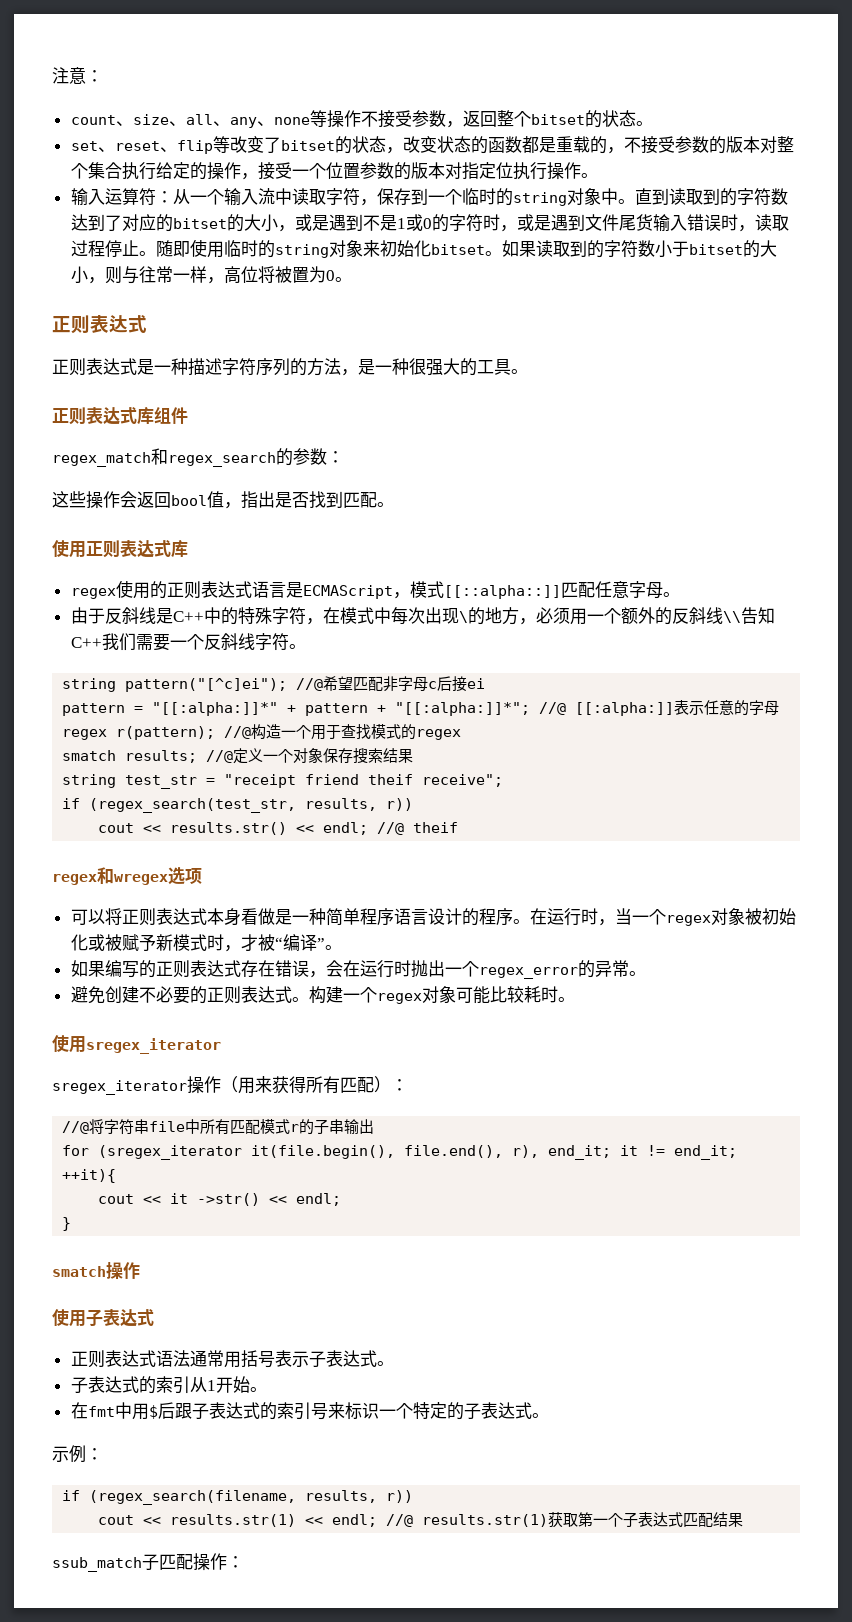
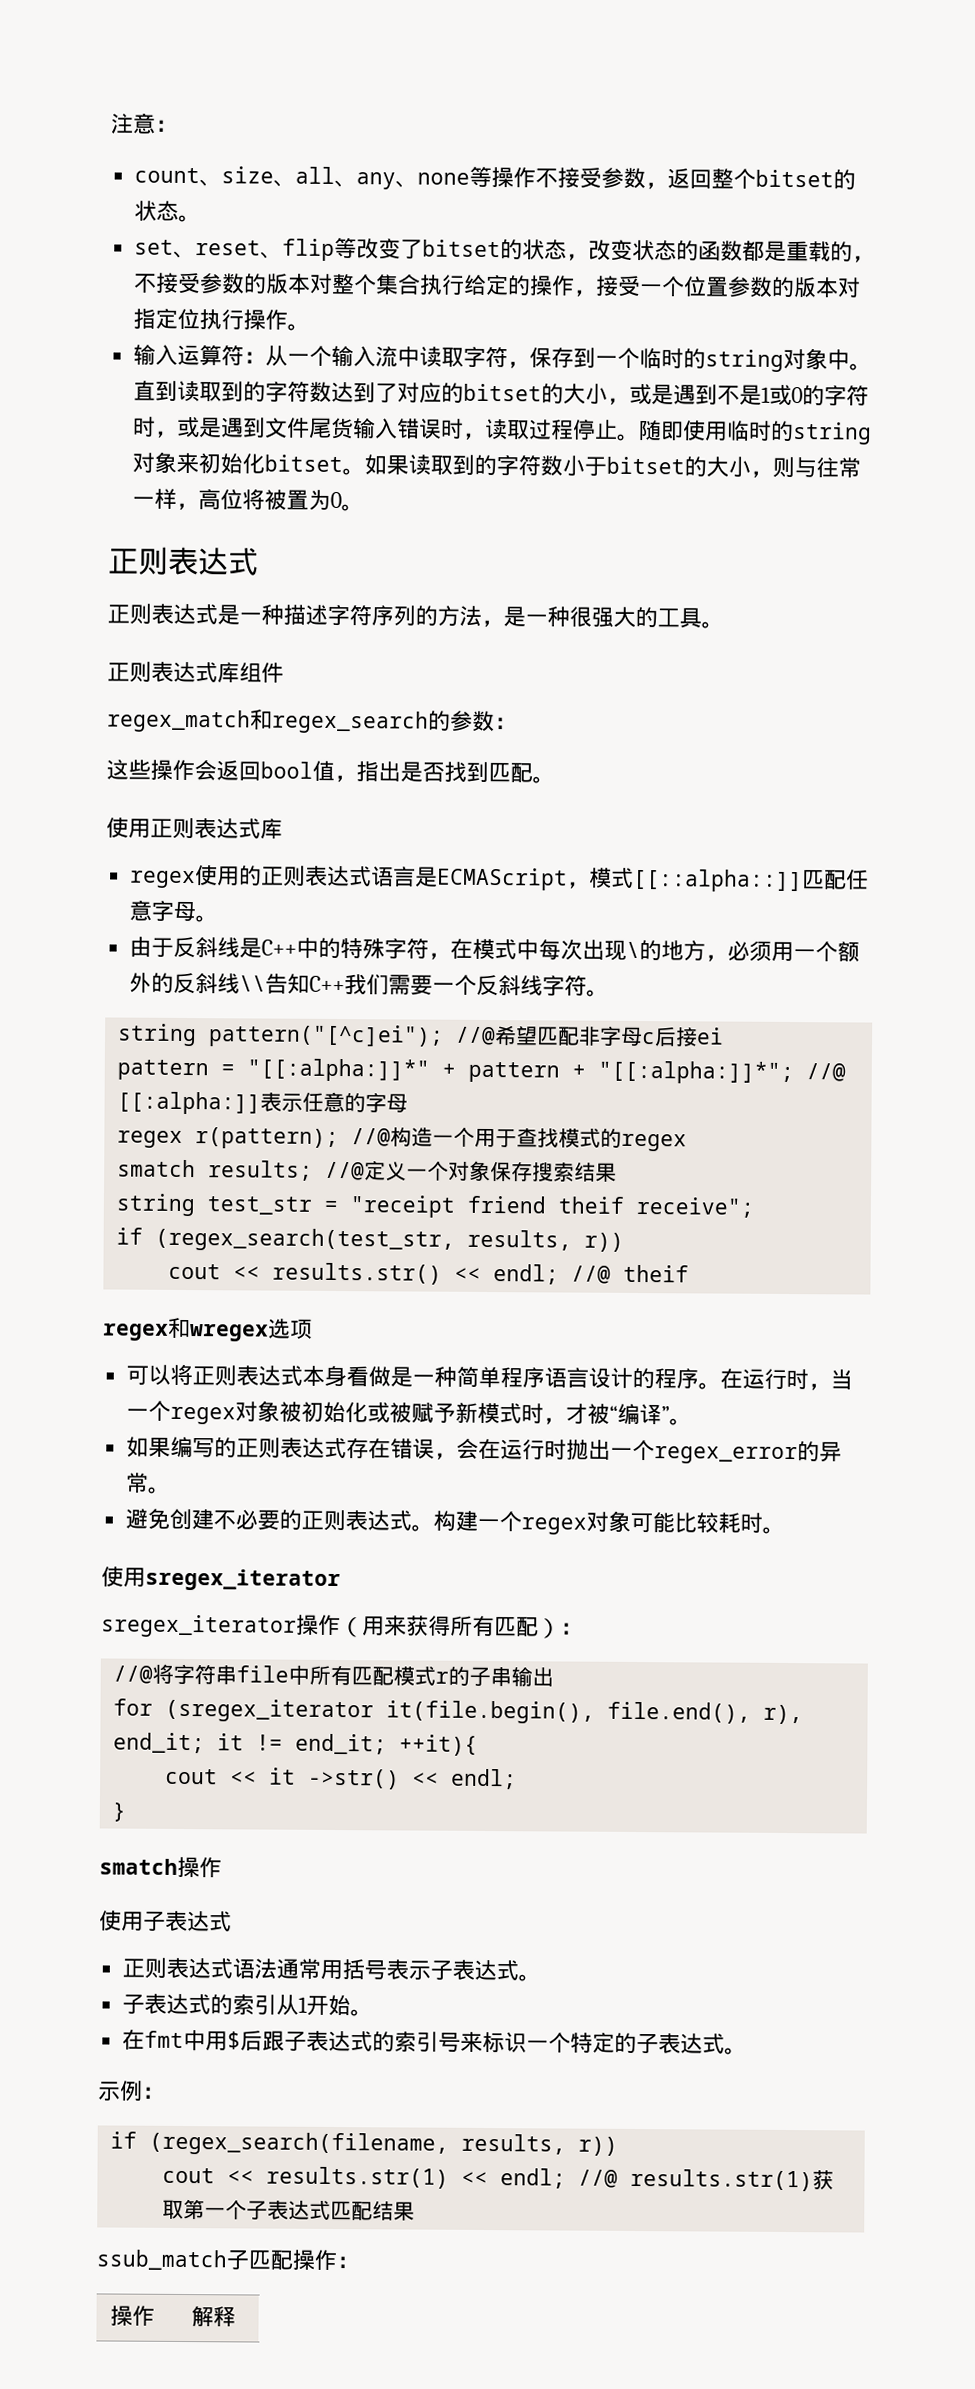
(244, 1562) none -> [110,2305,156,2326] [191,2306,237,2328] // 操作 | 解释

